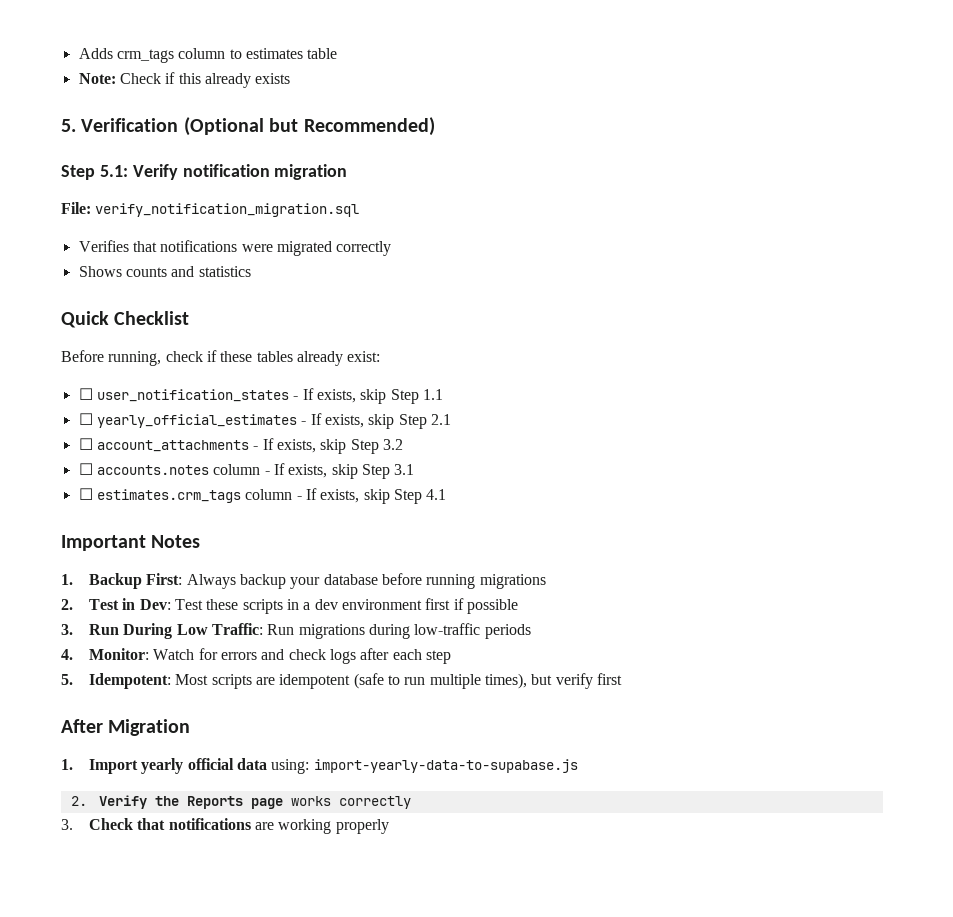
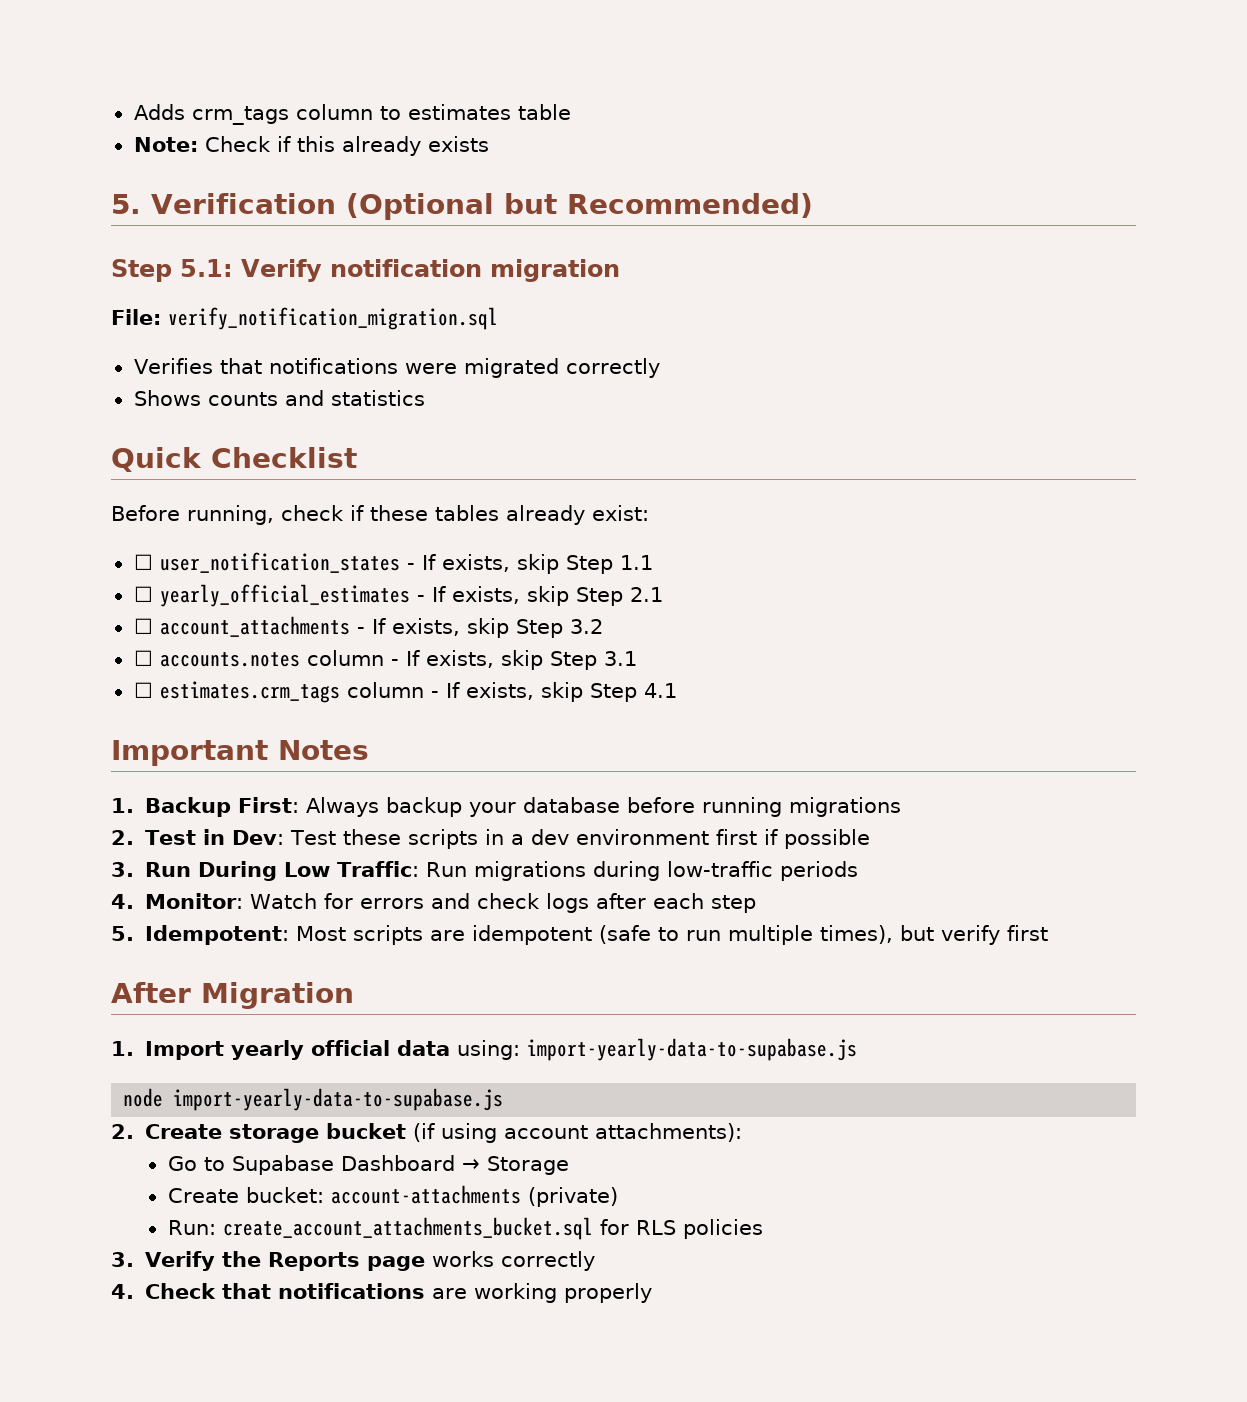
[70,796,87,806] 2. -> [123,1088,504,1111] [111,1123,742,1143] [167,1155,569,1175] [167,1185,618,1207] [167,1217,763,1240] [111,1252,134,1267] node import-yearly-data-to-supabase.js // 2. Create storage bucket (if using account attachments): // Go to Supabase Dashboard → Storage // Create bucket: account-attachments (private) // Run: create_account_attachments_bucket.sql for RLS policies // 3.
[61,819,73,830] 3. -> [111,1284,134,1299] 4.

